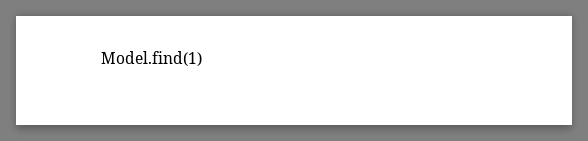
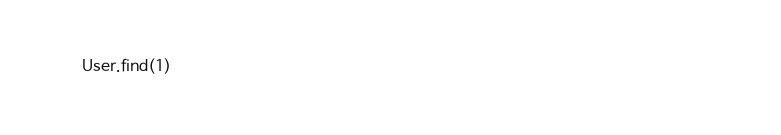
[101,51,202,66] Model.find(1) -> [82,58,171,74] User.find(1)

